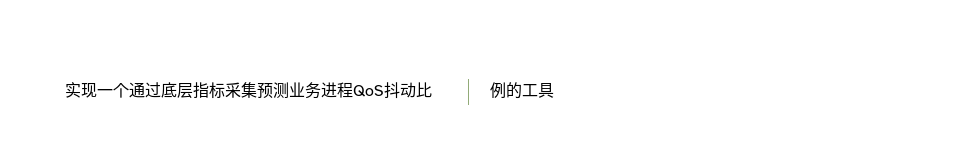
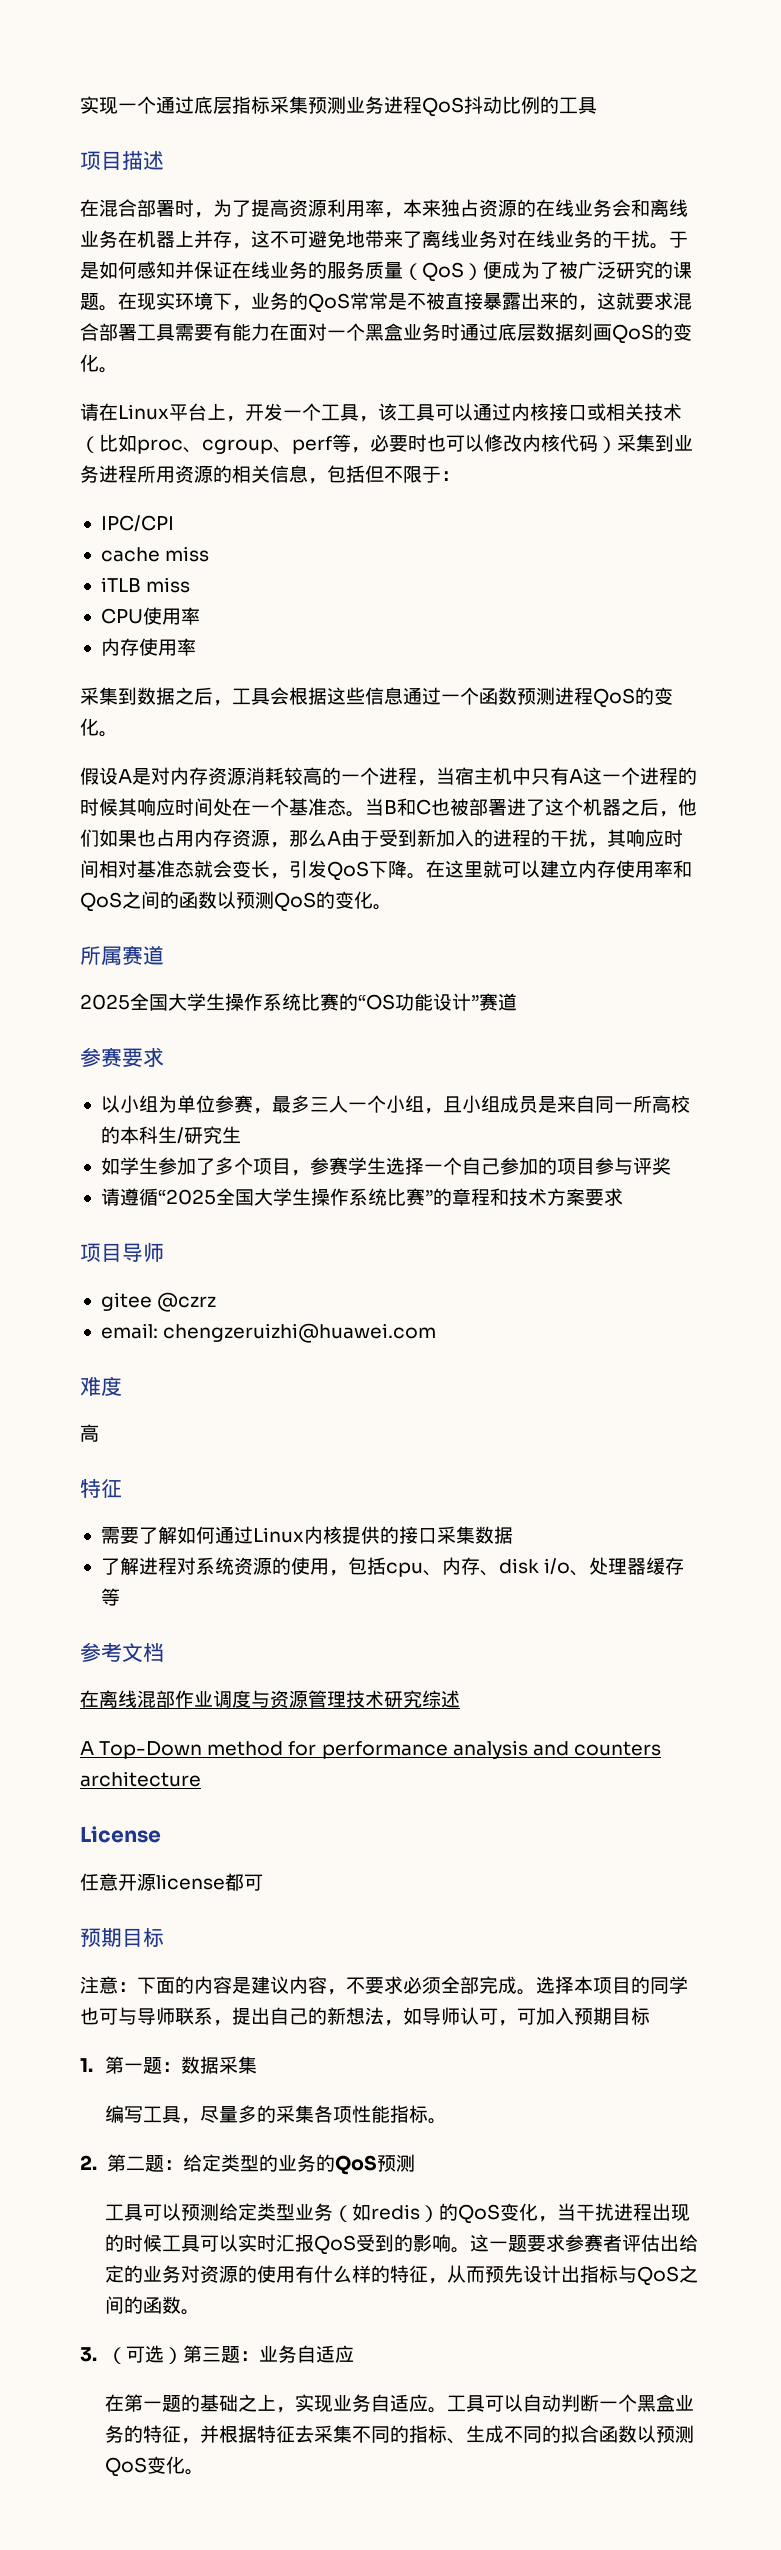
(554, 90) none -> [80,151,164,170] [80,199,688,218] [80,230,688,249] [80,261,692,282] [80,292,692,313] [80,323,692,344] [80,354,118,373] [80,403,682,422] [80,434,693,454] [80,465,460,484] [100,515,174,532] [100,546,210,562] [100,577,191,593] [100,607,200,625] [100,638,196,656] [80,687,673,708] [80,718,118,737] [80,767,697,786] [80,798,697,817] [80,829,683,848] [80,860,692,881] [80,891,392,912] [80,945,164,965] [80,993,517,1011] [80,1047,164,1067] [100,1095,690,1114] [100,1126,241,1144] [100,1157,671,1176] [100,1188,623,1206] [80,1243,164,1262] [100,1292,217,1312] [100,1323,437,1343] [80,1376,122,1396] [80,1424,99,1442] [80,1478,122,1498] [100,1526,513,1544] [100,1557,685,1577] [100,1588,120,1606] [80,1642,164,1663] [80,1690,460,1708] [80,1740,661,1759] [80,1771,201,1787] [80,1826,161,1843] [80,1873,263,1891] [80,1928,164,1947] [80,1976,688,1995] [80,2007,650,2026] [80,2056,258,2074] [105,2105,448,2124] [80,2154,415,2175] [105,2203,691,2224] [105,2234,699,2255] [105,2265,699,2286] [105,2296,201,2315] [80,2345,354,2364] [105,2394,695,2413] [105,2425,695,2444] [105,2456,205,2477] // 项目描述 // 在混合部署时，为了提高资源利用率，本来独占资源的在线业务会和离线业务在机器上并存，这不可避免地带来了离线业务对在线业务的干扰。于是如何感知并保证在线业务的服务质量（QoS）便成为了被广泛研究的课题。在现实环境下，业务的QoS常常是不被直接暴露出来的，这就要求混合部署工具需要有能力在面对一个黑盒业务时通过底层数据刻画QoS的变化。 // 请在Linux平台上，开发一个工具，该工具可以通过内核接口或相关技术（比如proc、cgroup、perf等，必要时也可以修改内核代码）采集到业务进程所用资源的相关信息，包括但不限于： // IPC/CPI // cache miss // iTLB miss // CPU使用率 // 内存使用率 // 采集到数据之后，工具会根据这些信息通过一个函数预测进程QoS的变化。 // 假设A是对内存资源消耗较高的一个进程，当宿主机中只有A这一个进程的时候其响应时间处在一个基准态。当B和C也被部署进了这个机器之后，他们如果也占用内存资源，那么A由于受到新加入的进程的干扰，其响应时间相对基准态就会变长，引发QoS下降。在这里就可以建立内存使用率和QoS之间的函数以预测QoS的变化。 // 所属赛道 // 2025全国大学生操作系统比赛的“OS功能设计”赛道 // 参赛要求 // 以小组为单位参赛，最多三人一个小组，且小组成员是来自同一所高校的本科生/研究生 // 如学生参加了多个项目，参赛学生选择一个自己参加的项目参与评奖 // 请遵循“2025全国大学生操作系统比赛”的章程和技术方案要求 // 项目导师 // gitee @czrz // email: chengzeruizhi@huawei.com // 难度 // 高 // 特征 // 需要了解如何通过Linux内核提供的接口采集数据 // 了解进程对系统资源的使用，包括cpu、内存、disk i/o、处理器缓存等 // 参考文档 // 在离线混部作业调度与资源管理技术研究综述 // A Top-Down method for performance analysis and counters architecture // License // 任意开源license都可 // 预期目标 // 注意：下面的内容是建议内容，不要求必须全部完成。选择本项目的同学也可与导师联系，提出自己的新想法，如导师认可，可加入预期目标 // 1.第一题：数据采集 // 编写工具，尽量多的采集各项性能指标。 // 2.第二题：给定类型的业务的QoS预测 // 工具可以预测给定类型业务（如redis）的QoS变化，当干扰进程出现的时候工具可以实时汇报QoS受到的影响。这一题要求参赛者评估出给定的业务对资源的使用有什么样的特征，从而预先设计出指标与QoS之间的函数。 // 3.（可选）第三题：业务自适应 // 在第一题的基础之上，实现业务自适应。工具可以自动判断一个黑盒业务的特征，并根据特征去采集不同的指标、生成不同的拟合函数以预测QoS变化。

